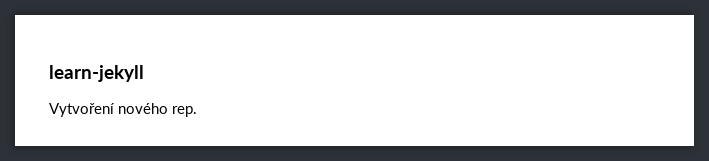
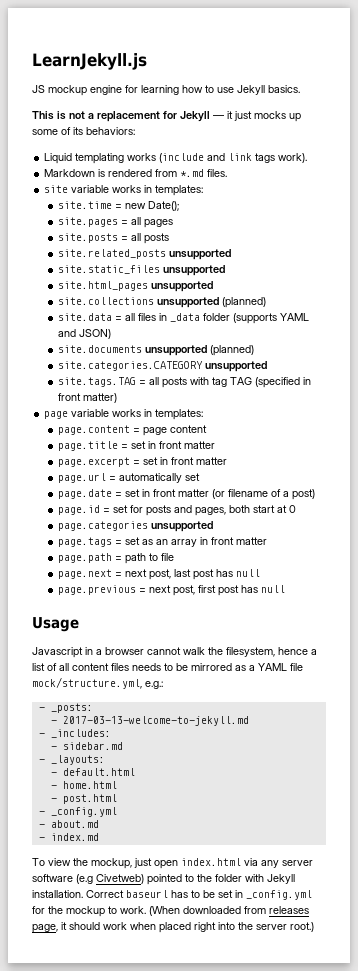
[49,65,144,82] [49,103,197,117] learn-jekyll // Vytvoření nového rep. -> [32,53,147,70] [32,85,300,96] [32,111,301,122] [32,127,135,135] [44,153,308,164] [44,169,228,177] [44,185,204,196] [58,201,180,211] [58,217,174,228] [58,233,170,244] [58,249,232,260] [58,265,226,276] [58,281,214,292] [58,297,267,308] [58,313,310,324] [58,329,112,339] [58,345,255,356] [58,361,268,372] [58,377,312,388] [58,393,118,403] [44,409,204,420] [58,425,208,436] [58,441,216,451] [58,457,228,467] [58,473,201,483] [58,489,316,500] [58,505,297,516] [58,521,214,532] [58,537,268,547] [58,553,175,564] [58,569,261,580] [58,585,286,596] [32,617,79,632] [32,647,317,658] [32,663,303,671] [32,677,163,689] [38,703,93,713] [50,716,249,726] [38,729,111,738] [50,742,123,750] [38,755,105,765] [50,768,135,776] [50,781,117,789] [50,794,117,804] [38,807,117,817] [38,820,99,828] [38,833,99,841] [32,858,313,869] [32,874,295,885] [32,890,312,900] [32,906,309,917] [32,922,314,933] LearnJekyll.js // JS mockup engine for learning how to use Jekyll basics. // This is not a replacement for Jekyll — it just mocks up some of its behaviors: // Liquid templating works (include and link tags work). // Markdown is rendered from *.md files. // site variable works in templates: // site.time = new Date(); // site.pages = all pages // site.posts = all posts // site.related_posts unsupported // site.static_files unsupported // site.html_pages unsupported // site.collections unsupported (planned) // site.data = all files in _data folder (supports YAML and JSON) // site.documents unsupported (planned) // site.categories.CATEGORY unsupported // site.tags.TAG = all posts with tag TAG (specified in front matter) // page variable works in templates: // page.content = page content // page.title = set in front matter // page.excerpt = set in front matter // page.url = automatically set // page.date = set in front matter (or filename of a post) // page.id = set for posts and pages, both start at 0 // page.categories unsupported // page.tags = set as an array in front matter // page.path = path to file // page.next = next post, last post has null // page.previous = next post, first post has null // Usage // Javascript in a browser cannot walk the filesystem, hence a list of all content files needs to be mirrored as a YAML file mock/structure.yml, e.g.: // - _posts: // - 2017-03-13-welcome-to-jekyll.md // - _includes: // - sidebar.md // - _layouts: // - default.html // - home.html // - post.html // - _config.yml // - about.md // - index.md // To view the mockup, just open index.html via any server software (e.g Civetweb) pointed to the folder with Jekyll installation. Correct baseurl has to be set in _config.yml for the mockup to work. (When downloaded from releases page, it should work when placed right into the server root.)

